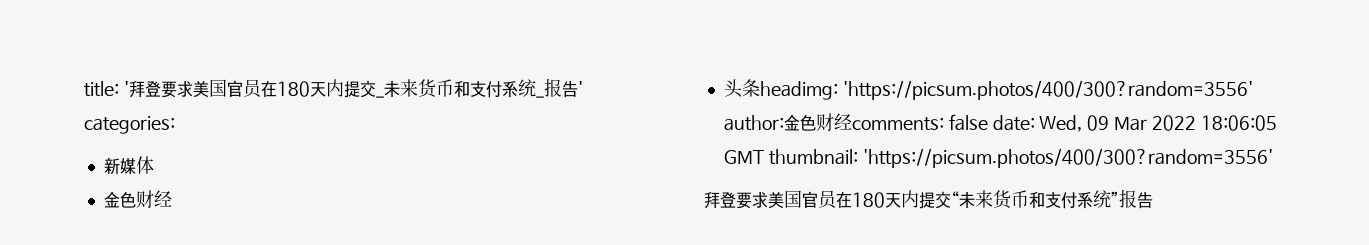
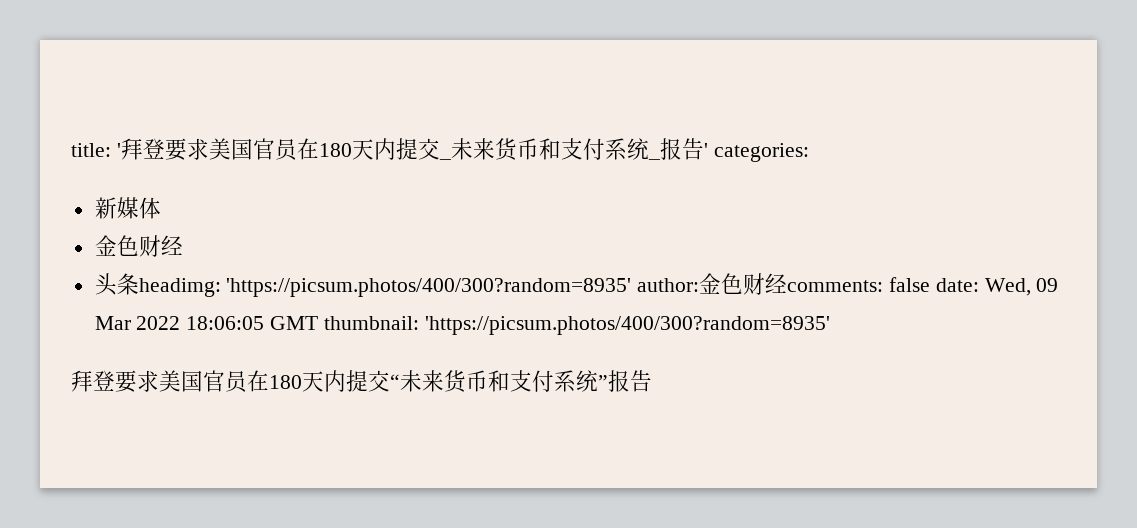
[842,80,1253,100] 'https://picsum.photos/400/300?random=3556' -> [226,278,632,297] 'https://picsum.photos/400/300?random=8935'
[862,148,1273,168] 'https://picsum.photos/400/300?random=3556' -> [424,316,830,335] 'https://picsum.photos/400/300?random=8935'

